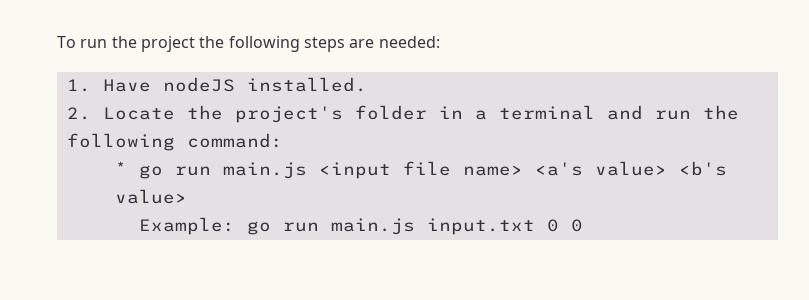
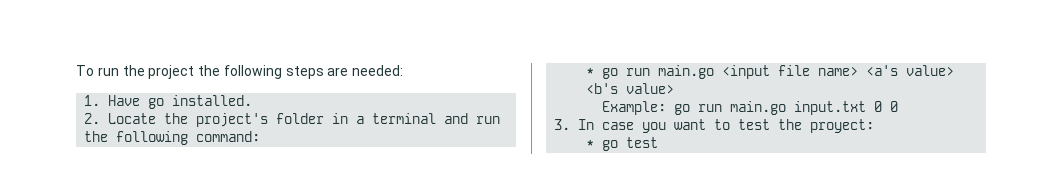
[162,77,235,92] nodeJS -> [148,98,165,109] go
[222,162,307,179] main.js -> [658,65,715,79] main.go
[330,218,415,235] main.js -> [730,101,787,115] main.go
(583, 225) none -> [554,119,875,133] [586,137,659,151] // 3. In case you want to test the proyect: // * go test

